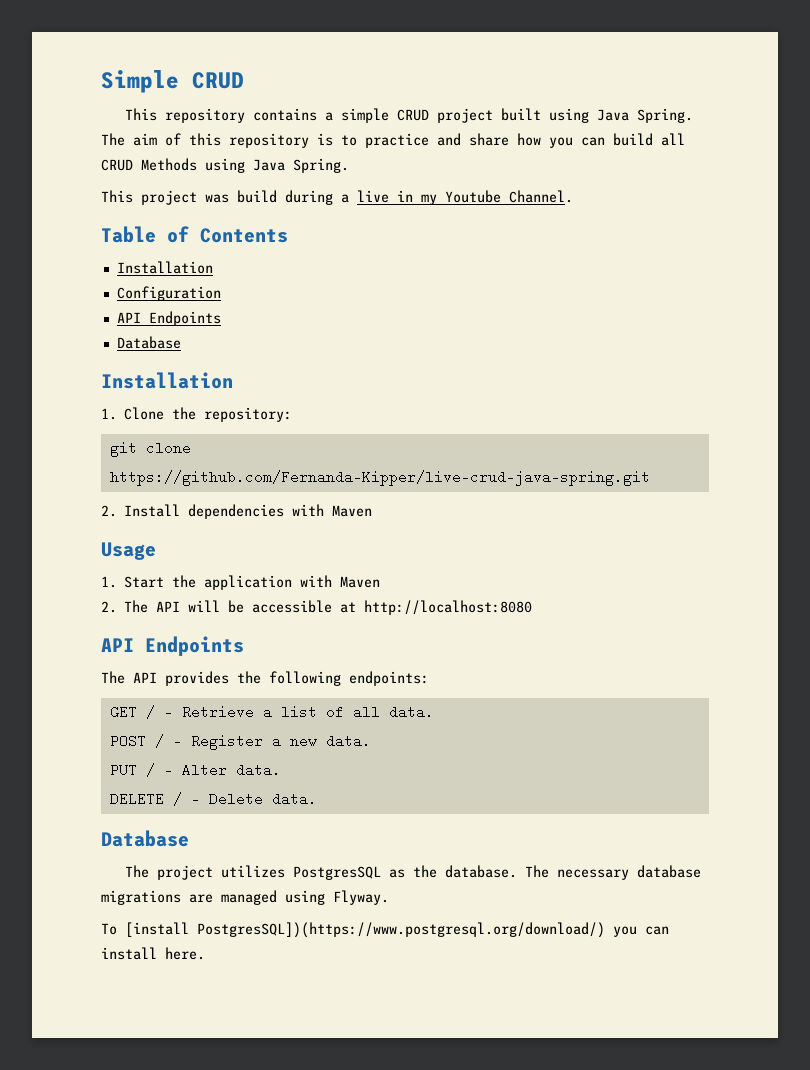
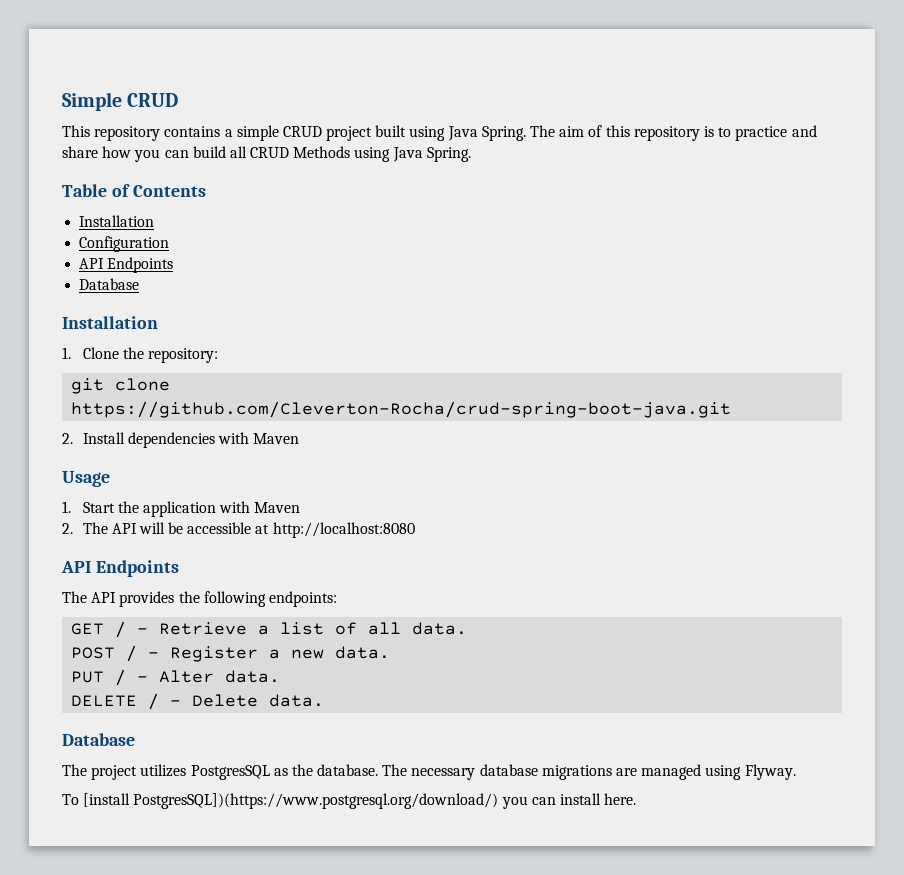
[101,190,573,205] // This project was build during a live in my Youtube Channel. -> (471, 154) none
[109,470,650,486] https://github.com/Fernanda-Kipper/live-crud-java-spring.git -> [71,401,732,418] https://github.com/Cleverton-Rocha/crud-spring-boot-java.git

